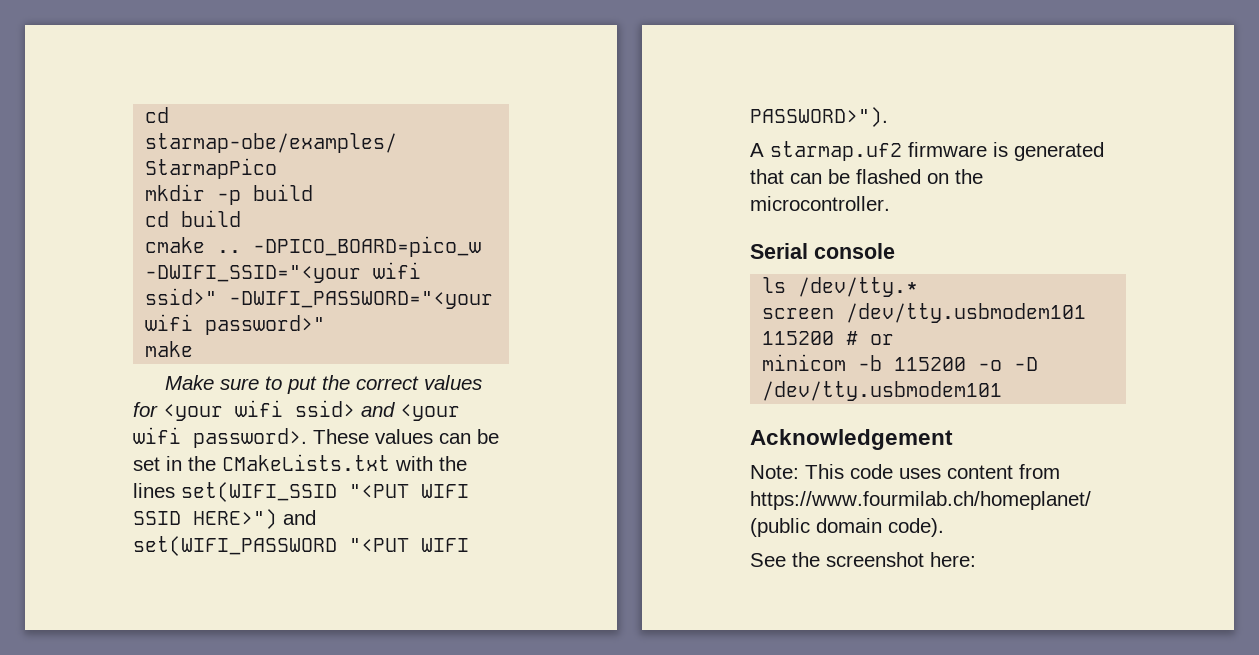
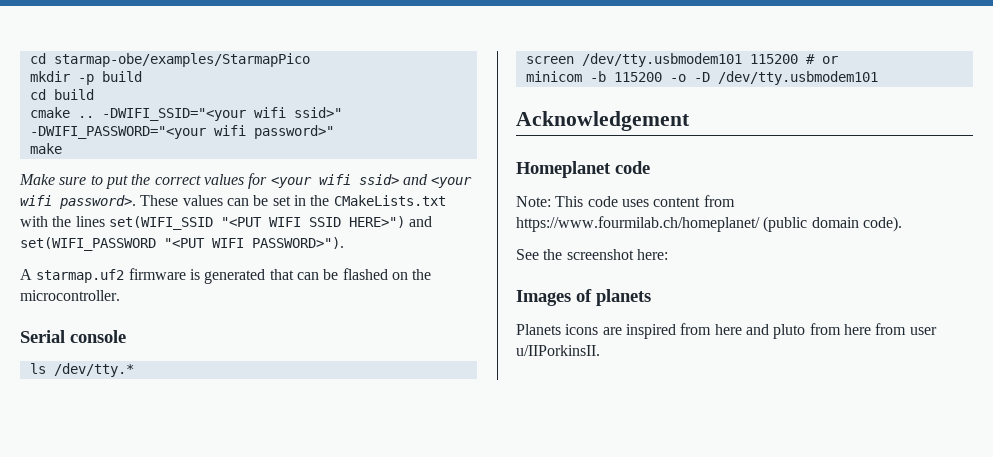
[253,236,482,257] -DPICO_BOARD=pico_w -> (94, 117) none
(953, 439) none -> [516,161,650,178] // Homeplanet code
(976, 559) none -> [516,289,651,306] [516,323,937,339] [516,345,600,356] // Images of planets // Planets icons are inspired from here and pluto from here from user u/IIPorkinsII.

